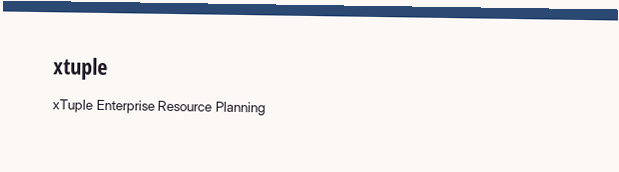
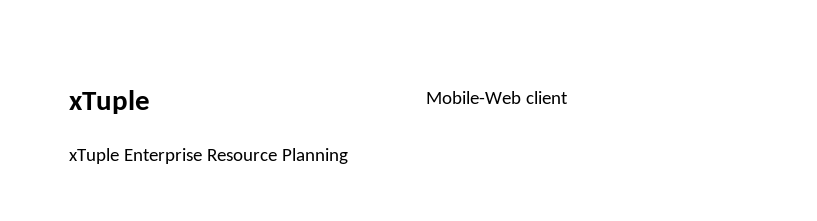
[53,57,108,81] xtuple -> [69,90,150,114] xTuple
(266, 108) none -> [426,91,568,104] Mobile-Web client

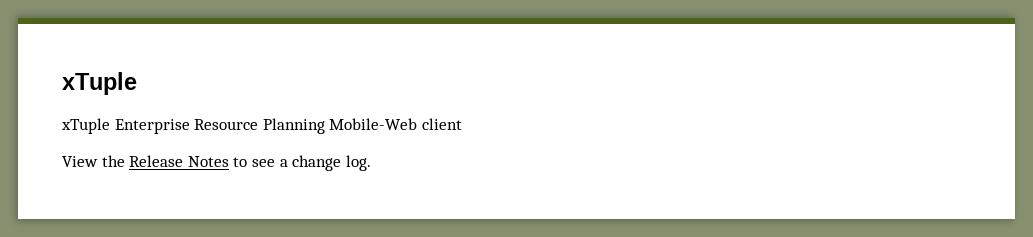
(568, 97) none -> [62,155,371,171] // View the Release Notes to see a change log.

